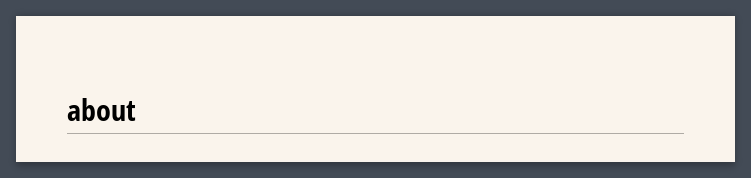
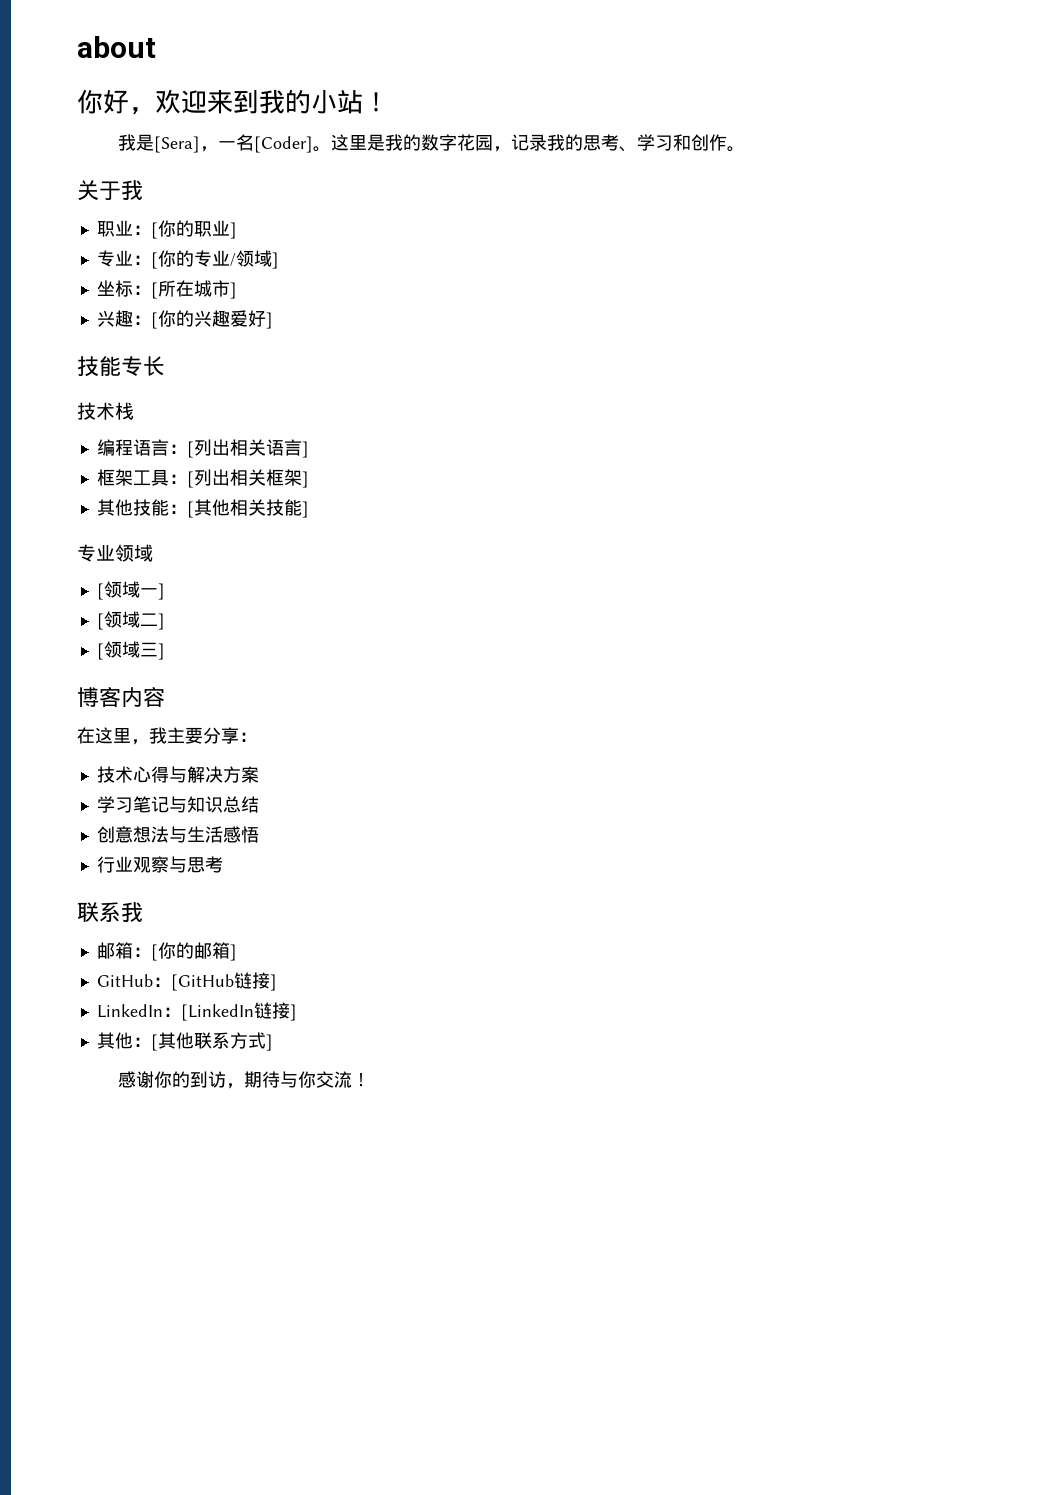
(136, 109) none -> [77,89,389,115] [118,134,746,153] [77,180,143,201] [96,220,237,239] [96,250,279,269] [96,280,237,299] [96,310,273,329] [77,356,165,377] [77,402,134,420] [96,439,309,458] [96,469,309,488] [96,499,309,518] [77,544,153,562] [96,581,165,600] [96,611,165,630] [96,641,165,660] [77,687,165,708] [77,727,257,745] [96,766,259,783] [96,796,259,813] [96,826,259,843] [96,856,223,873] [77,902,143,922] [96,942,237,961] [96,972,277,991] [96,1002,297,1021] [96,1032,273,1051] [118,1071,371,1089] // 你好，欢迎来到我的小站！ // 我是[Sera]，一名[Coder]。这里是我的数字花园，记录我的思考、学习和创作。 // 关于我 // 职业：[你的职业] // 专业：[你的专业/领域] // 坐标：[所在城市] // 兴趣：[你的兴趣爱好] // 技能专长 // 技术栈 // 编程语言：[列出相关语言] // 框架工具：[列出相关框架] // 其他技能：[其他相关技能] // 专业领域 // [领域一] // [领域二] // [领域三] // 博客内容 // 在这里，我主要分享： // 技术心得与解决方案 // 学习笔记与知识总结 // 创意想法与生活感悟 // 行业观察与思考 // 联系我 // 邮箱：[你的邮箱] // GitHub：[GitHub链接] // LinkedIn：[LinkedIn链接] // 其他：[其他联系方式] // 感谢你的到访，期待与你交流！

